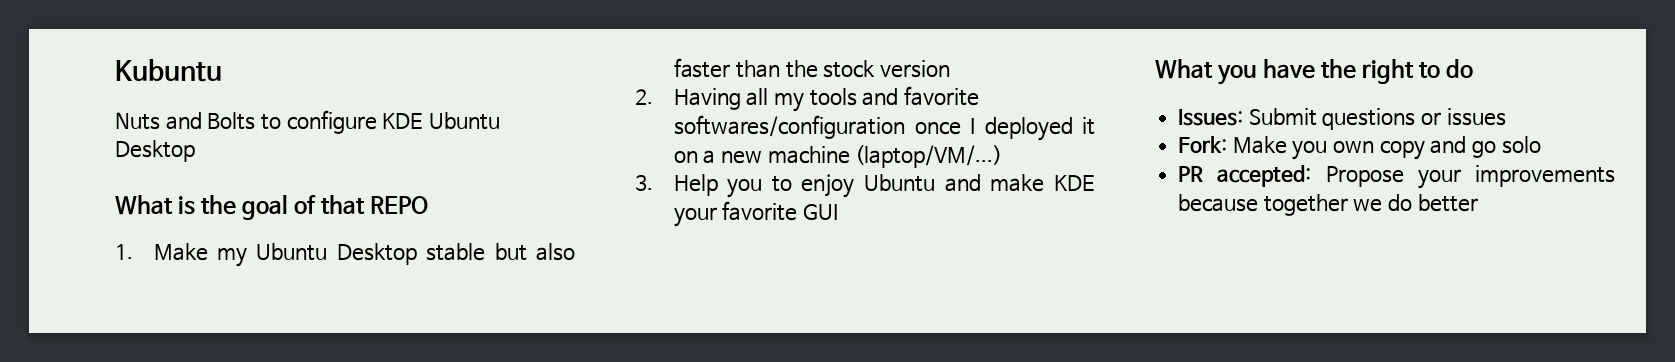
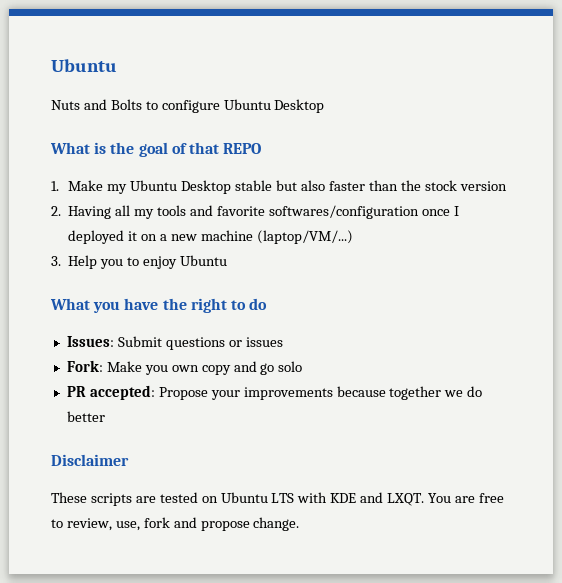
[115,59,222,82] Kubuntu -> [51,59,117,72] Ubuntu
[382,113,424,129] KDE -> (220, 106) none
[944,174,1095,192] [673,201,838,227] and make KDE your favorite GUI -> (228, 260) none
(1478, 203) none -> [51,454,129,466] [51,492,504,506] [51,517,300,531] // Disclaimer // These scripts are tested on Ubuntu LTS with KDE and LXQT. You are free to review, use, fork and propose change.

